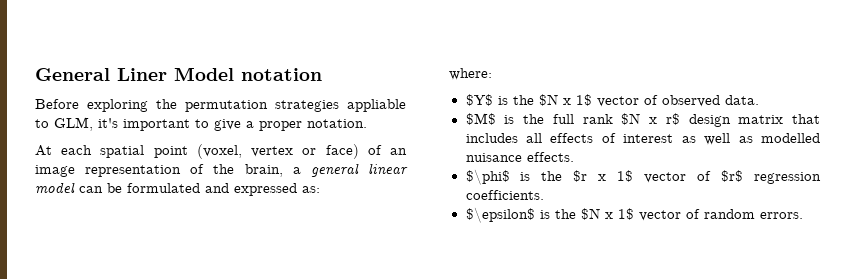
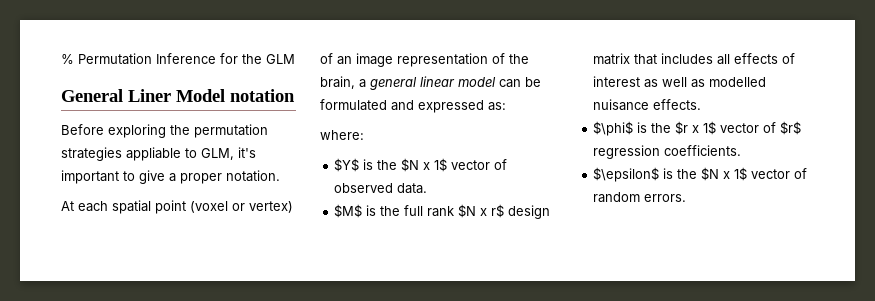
(35, 74) none -> [61,53,295,65] % Permutation Inference for the GLM //
[196,144,359,159] (voxel, vertex or face) -> [190,201,293,213] (voxel or vertex)

